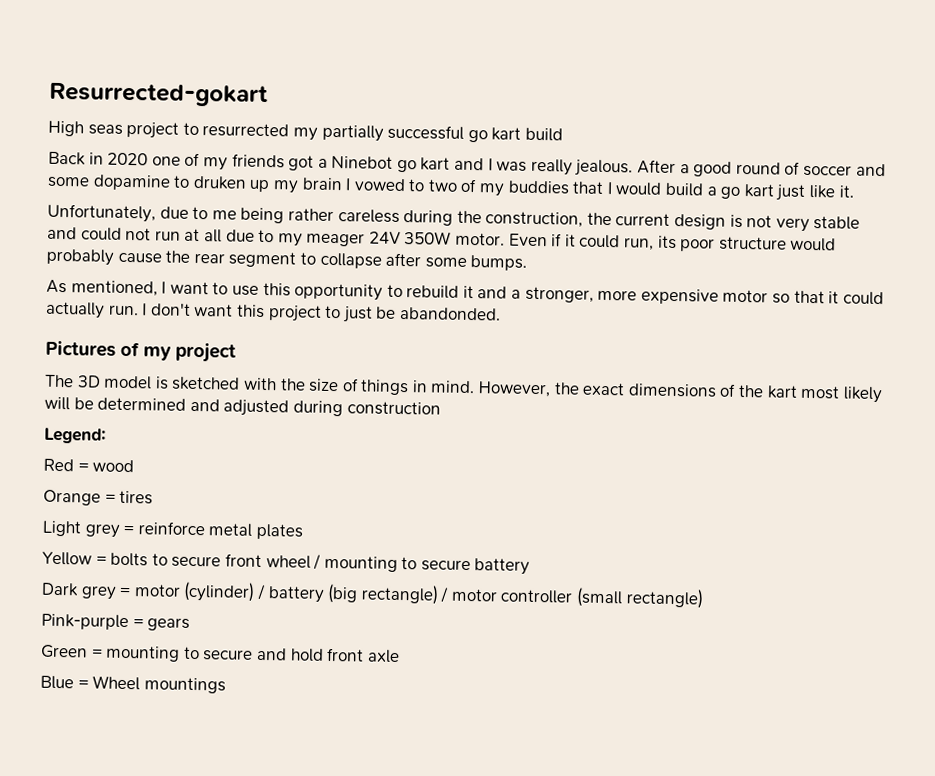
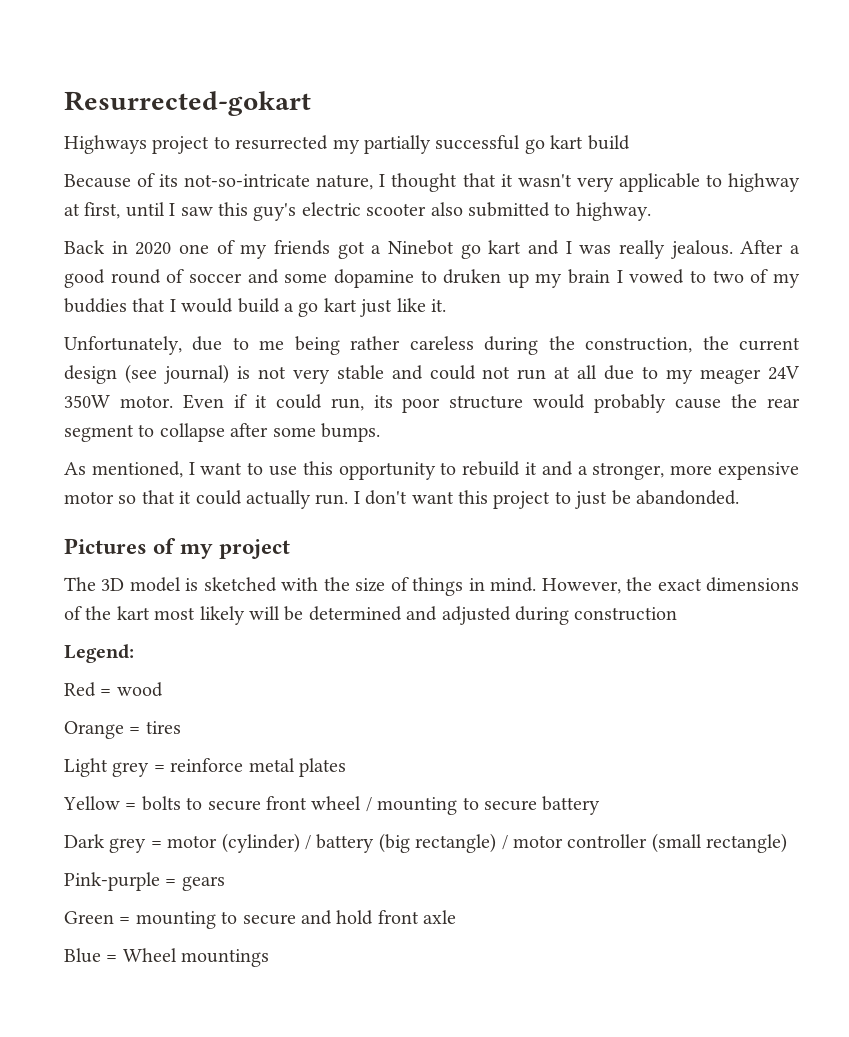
[48,120,123,137] High seas -> [64,135,147,154] Highways
(563, 134) none -> [64,173,801,192] [64,202,651,221] // Because of its not-so-intricate nature, I thought that it wasn't very applicable to highway at first, until I saw this guy's electric scooter also submitted to highway.
(727, 222) none -> [124,364,229,384] (see journal)

